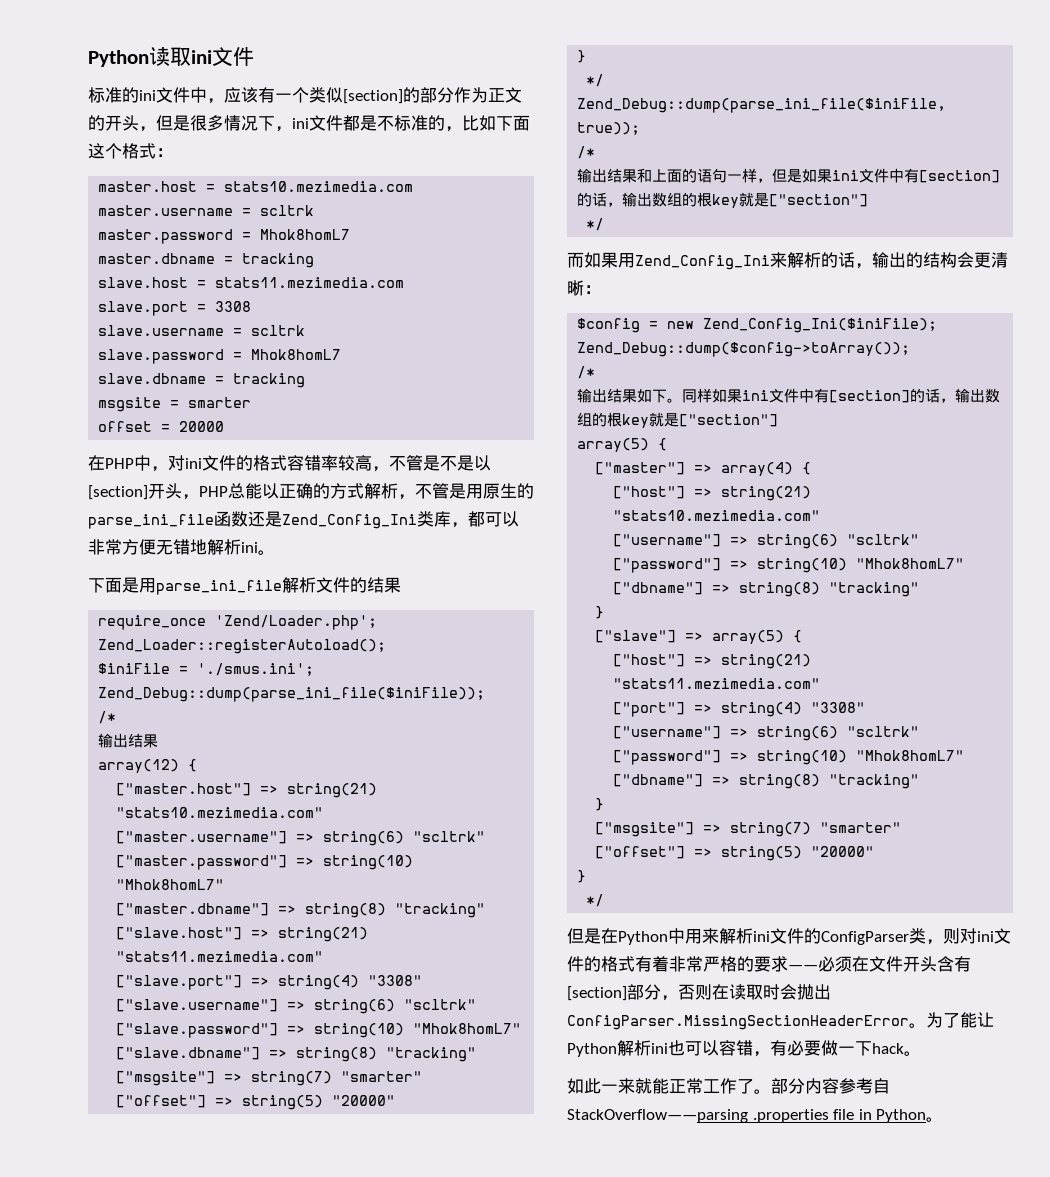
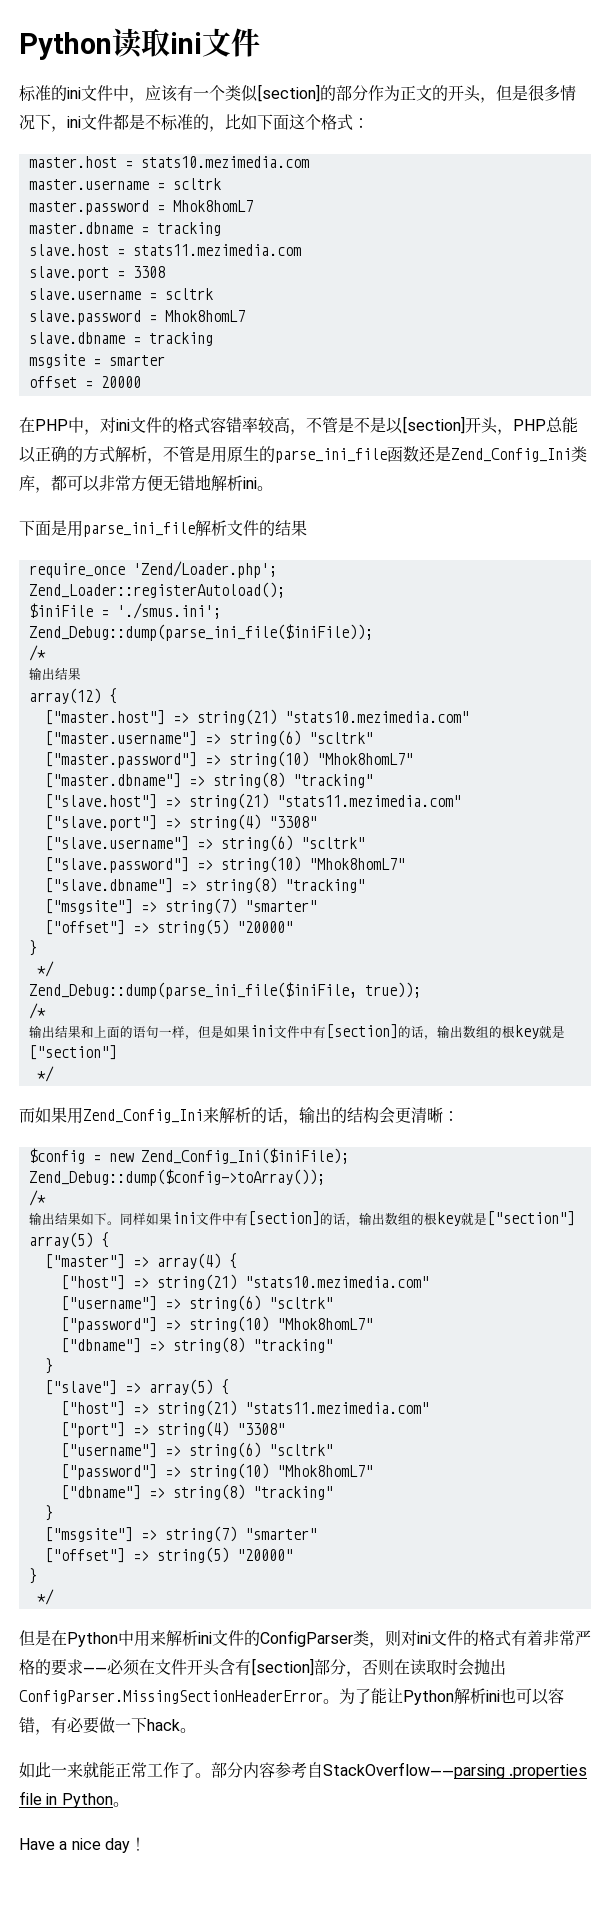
(944, 1119) none -> [19,1837,146,1853] // Have a nice day！

